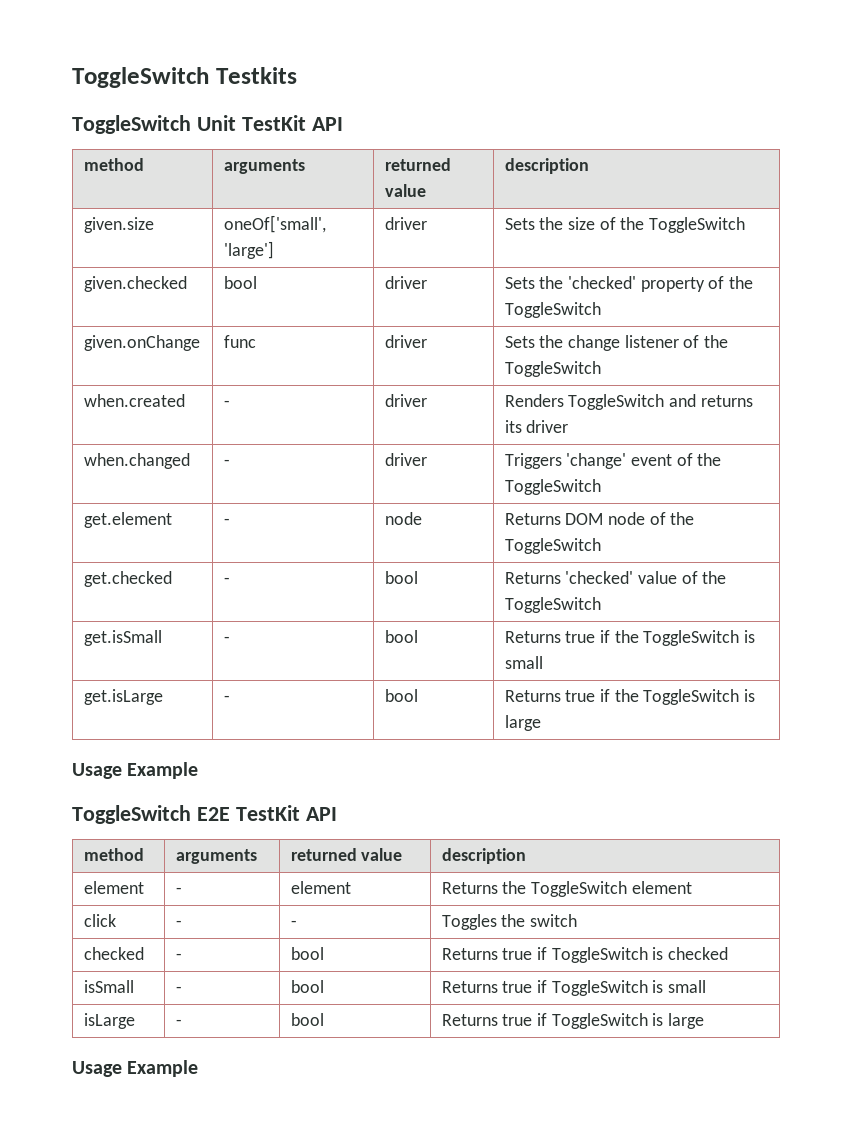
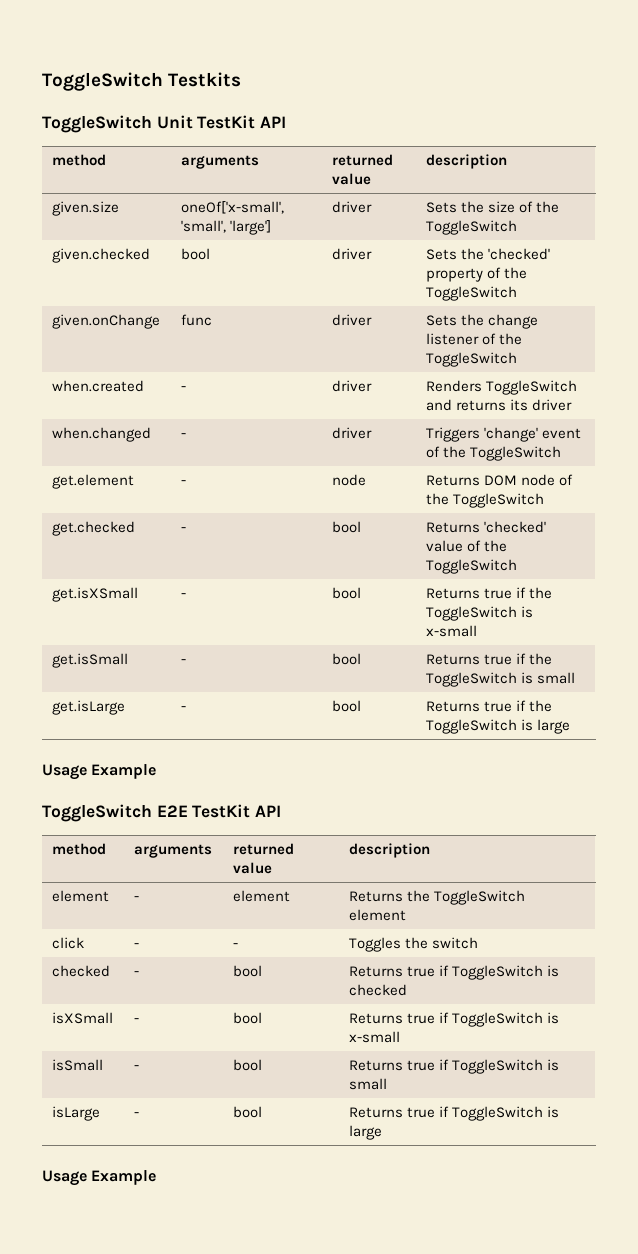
[223,215,326,233] oneOf['small', -> [181,201,285,214] [181,220,227,233] oneOf['x-small', 'small',
(601, 605) none -> [52,587,139,602] [181,593,187,598] [332,587,362,599] [426,587,553,599] [426,606,534,621] [426,625,478,637] // get.isXSmall | - | bool | Returns true if the ToggleSwitch is x-small
(729, 953) none -> [52,1012,114,1024] [134,1018,140,1023] [233,1012,263,1024] [349,1012,560,1027] [349,1031,401,1043] // isXSmall | - | bool | Returns true if ToggleSwitch is x-small

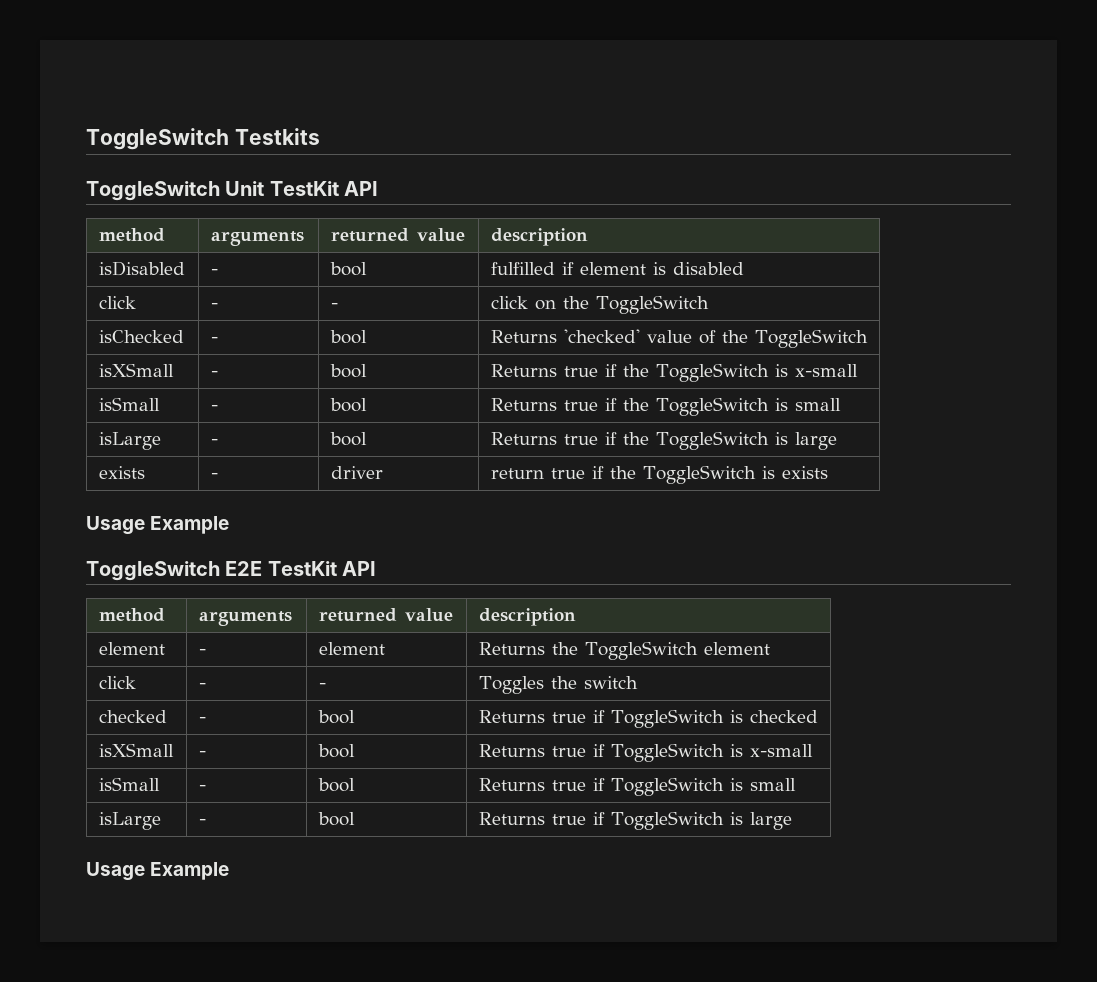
[52,201,120,216] [181,201,285,214] [181,220,272,235] [332,201,373,213] [426,201,560,213] [426,220,518,235] [52,248,151,263] [181,248,211,260] [332,248,373,260] [426,248,551,260] [426,267,528,282] [426,286,518,301] [52,314,161,329] [181,314,213,326] [332,314,373,326] [426,314,539,329] [426,333,523,345] [426,352,518,367] [52,380,145,392] [181,386,187,391] [332,380,373,392] [426,380,578,395] [426,399,573,411] [52,427,152,442] [181,433,187,438] [332,427,373,439] [426,427,582,442] [426,446,562,461] [52,474,135,489] [181,480,187,485] [332,474,367,486] [426,474,574,486] [426,493,545,508] [52,521,136,536] given.size | oneOf['x-small', 'small', 'large'] | driver | Sets the size of the ToggleSwitch // given.checked | bool | driver | Sets the 'checked' property of the ToggleSwitch // given.onChange | func | driver | Sets the change listener of the ToggleSwitch // when.created | - | driver | Renders ToggleSwitch and returns its driver // when.changed | - | driver | Triggers 'change' event of the ToggleSwitch // get.element | - | node | Returns DOM node of the ToggleSwitch // get.checked -> [98,261,185,276] [210,269,218,275] [329,262,367,276] [490,262,744,275] [98,296,136,309] [210,303,218,309] [330,303,338,309] [490,295,709,314] [98,330,184,343] isDisabled | - | bool | fulfilled if element is disabled // click | - | - | click on the ToggleSwitch // isChecked
[52,587,139,602] get.isXSmall -> [98,363,174,377] isXSmall
[52,653,129,668] get.isSmall -> [98,397,160,411] isSmall
[52,700,126,715] get.isLarge -> [98,432,161,450] isLarge
(571, 726) none -> [98,466,145,479] [210,473,218,479] [330,466,383,479] [490,465,828,484] // exists | - | driver | return true if the ToggleSwitch is exists

